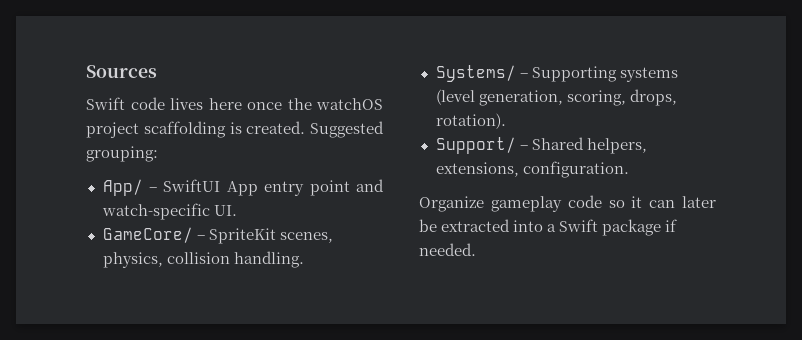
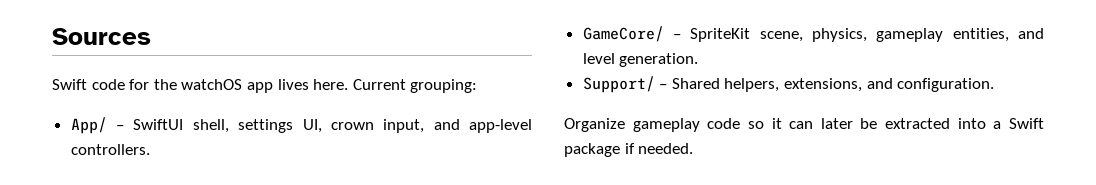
[170,98,383,110] [86,121,384,138] [86,146,158,162] [102,179,384,196] [101,203,237,220] [102,227,333,244] [102,251,304,268] [435,65,678,82] [435,89,677,106] [435,113,506,129] lives here once the watchOS project scaffolding is created. Suggested grouping: // App/ – SwiftUI App entry point and watch-specific UI. // GameCore/ – SpriteKit scenes, physics, collision handling. // Systems/ – Supporting systems (level generation, scoring, drops, rotation). -> [129,79,478,93] [70,117,532,134] [70,144,150,155] [582,26,1044,42] [582,53,699,67] for the watchOS app lives here. Current grouping: // App/ – SwiftUI shell, settings UI, crown input, and app-level controllers. // GameCore/ – SpriteKit scene, physics, gameplay entities, and level generation.
(519, 169) none -> [866,78,893,89] and

